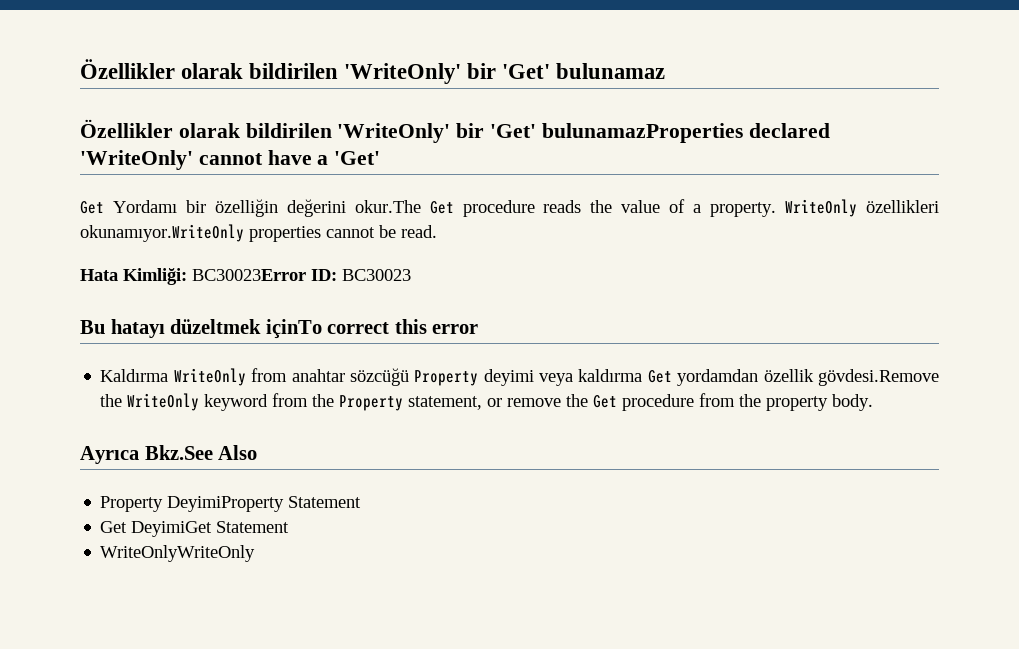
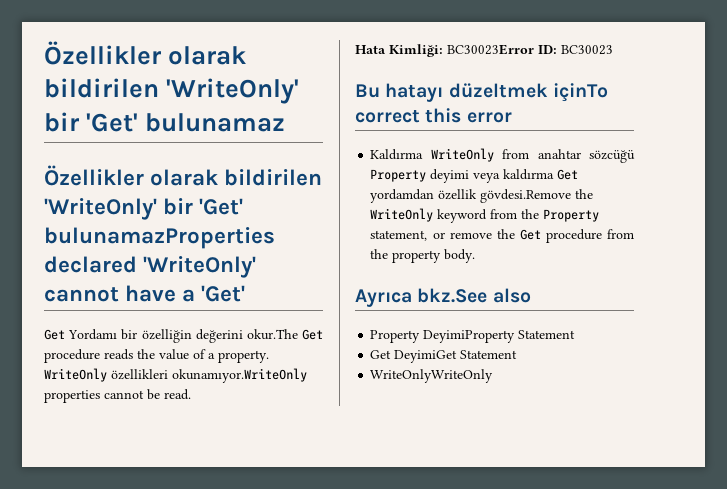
[144,445,258,460] Bkz.See Also -> [417,288,531,303] bkz.See also

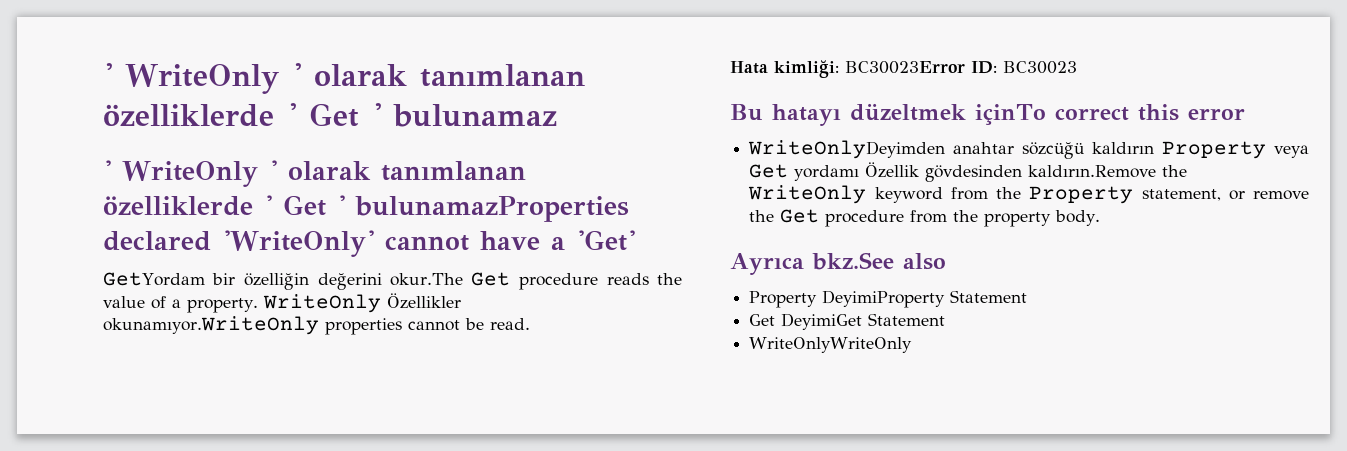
[44,41,247,65] [44,78,300,104] [44,112,286,132] [44,165,323,186] [44,198,244,220] Özellikler olarak bildirilen 'WriteOnly' bir 'Get' bulunamaz // Özellikler olarak bildirilen 'WriteOnly' bir 'Get' -> [103,63,585,94] [103,103,557,127] [103,160,526,187] [103,195,345,216] ' WriteOnly ' olarak tanımlanan özelliklerde ' Get ' bulunamaz // ' WriteOnly ' olarak tanımlanan özelliklerde ' Get '
[44,329,118,340] Get Yordamı -> [103,272,205,286] GetYordam
[111,369,168,380] özellikleri -> [386,293,461,309] Özellikler
[389,44,443,57] Kimliği: -> [774,60,839,78] kimliği:
[370,148,635,163] [370,169,579,183] [370,189,572,203] Kaldırma WriteOnly from anahtar sözcüğü Property deyimi veya kaldırma Get yordamdan özellik gövdesi.Remove -> [748,140,1309,159] [749,162,1157,182] WriteOnlyDeyimden anahtar sözcüğü kaldırın Property veya Get yordamı Özellik gövdesinden kaldırın.Remove

